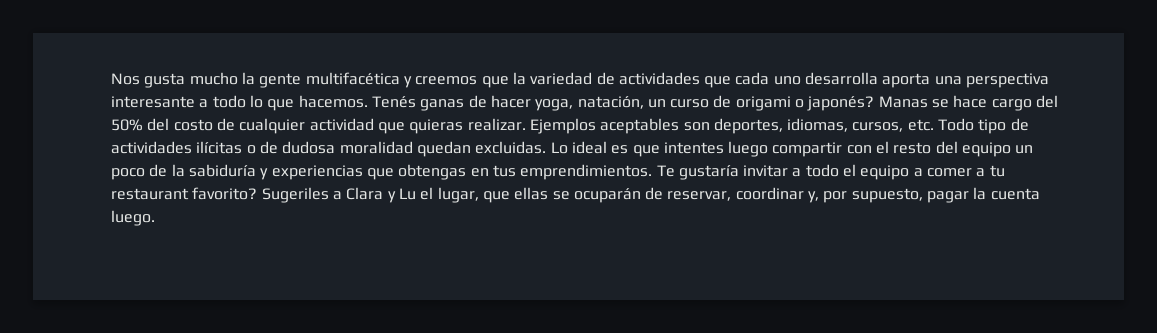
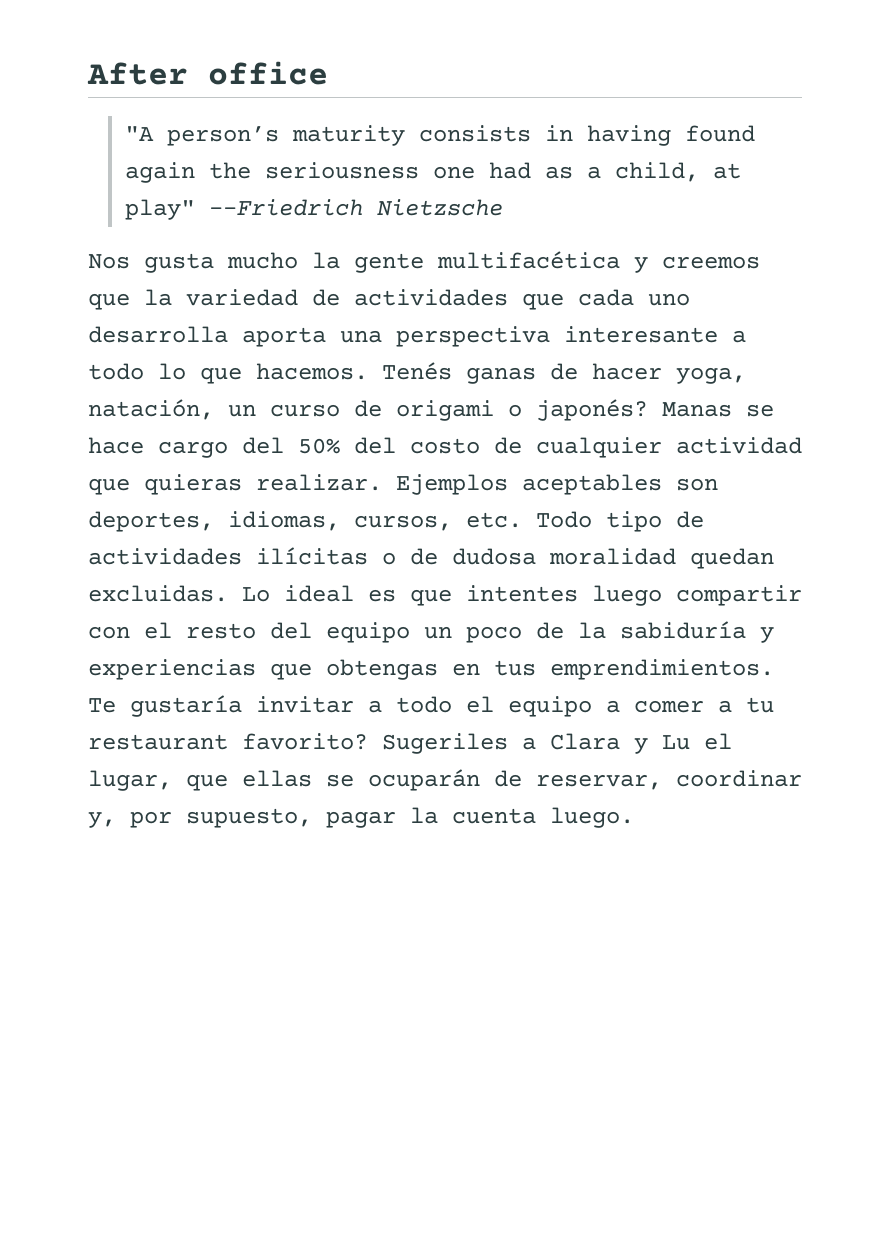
(111, 79) none -> [87,61,328,85] [124,125,755,146] [124,162,741,183] [124,199,503,220] After office // "A person’s maturity consists in having found again the seriousness one had as a child, at play" --Friedrich Nietzsche //

